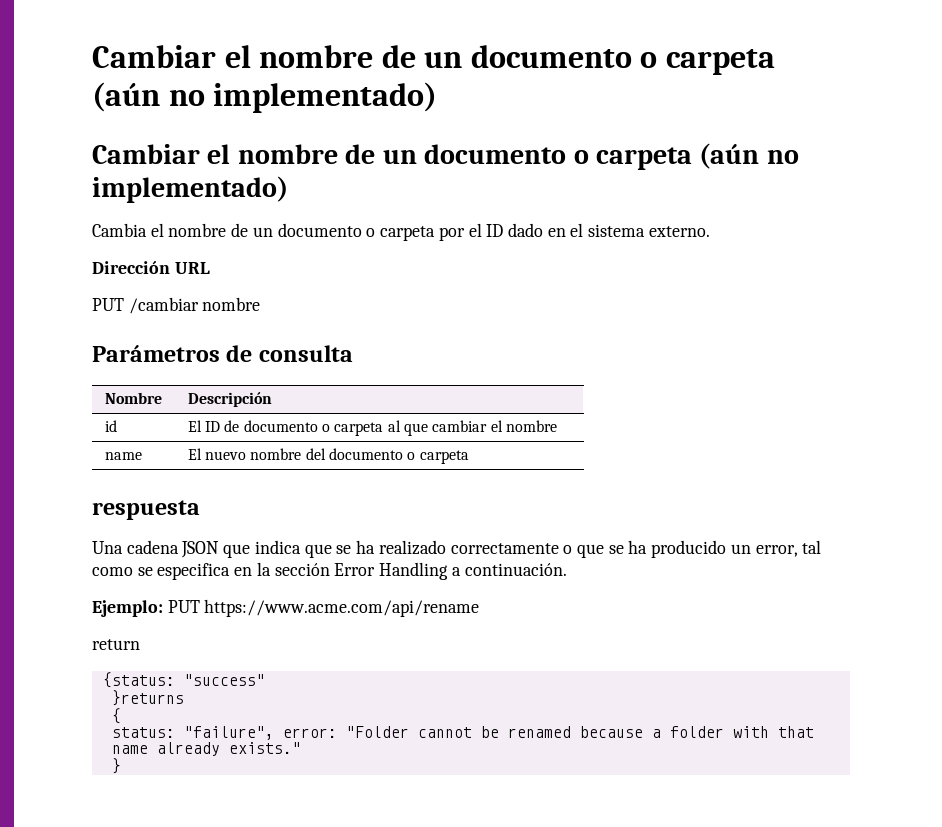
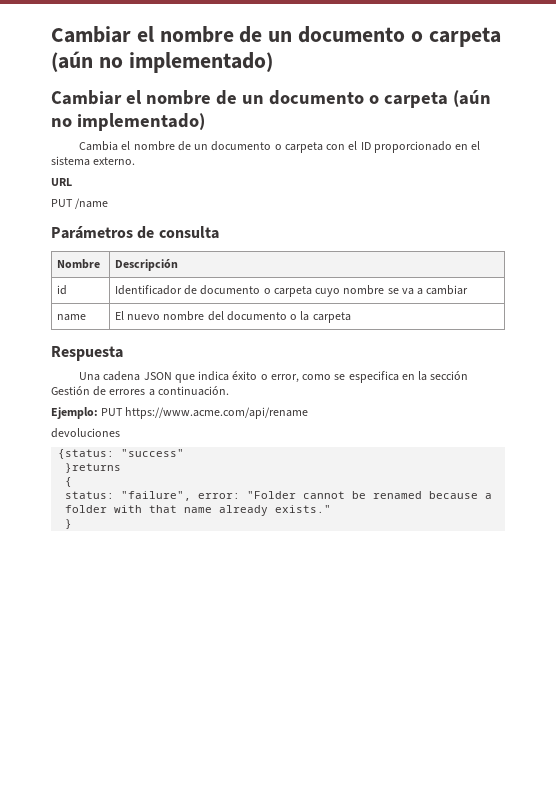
[438,227,465,241] por -> [326,144,346,150] con
[507,223,543,237] dado -> [373,141,452,153] proporcionado
[92,261,170,274] Dirección -> (136, 161) none
[128,297,261,314] /cambiar nombre -> [75,198,109,209] /name
[187,420,220,432] El ID -> [114,285,182,295] Identificador
[387,420,428,436] al que -> [315,285,424,297] cuyo nombre se va a
[490,420,557,432] el nombre -> (469, 290) none
(416, 456) none -> [300,311,310,321] la
[92,500,200,520] respuesta -> [51,346,123,361] Respuesta
[304,540,822,558] que se ha realizado correctamente o que se ha producido un error, tal -> [232,371,299,383] éxito o error,
[334,562,449,580] Error Handling -> [51,386,146,396] Gestión de errores
[92,639,140,650] return -> [51,428,120,438] devoluciones

